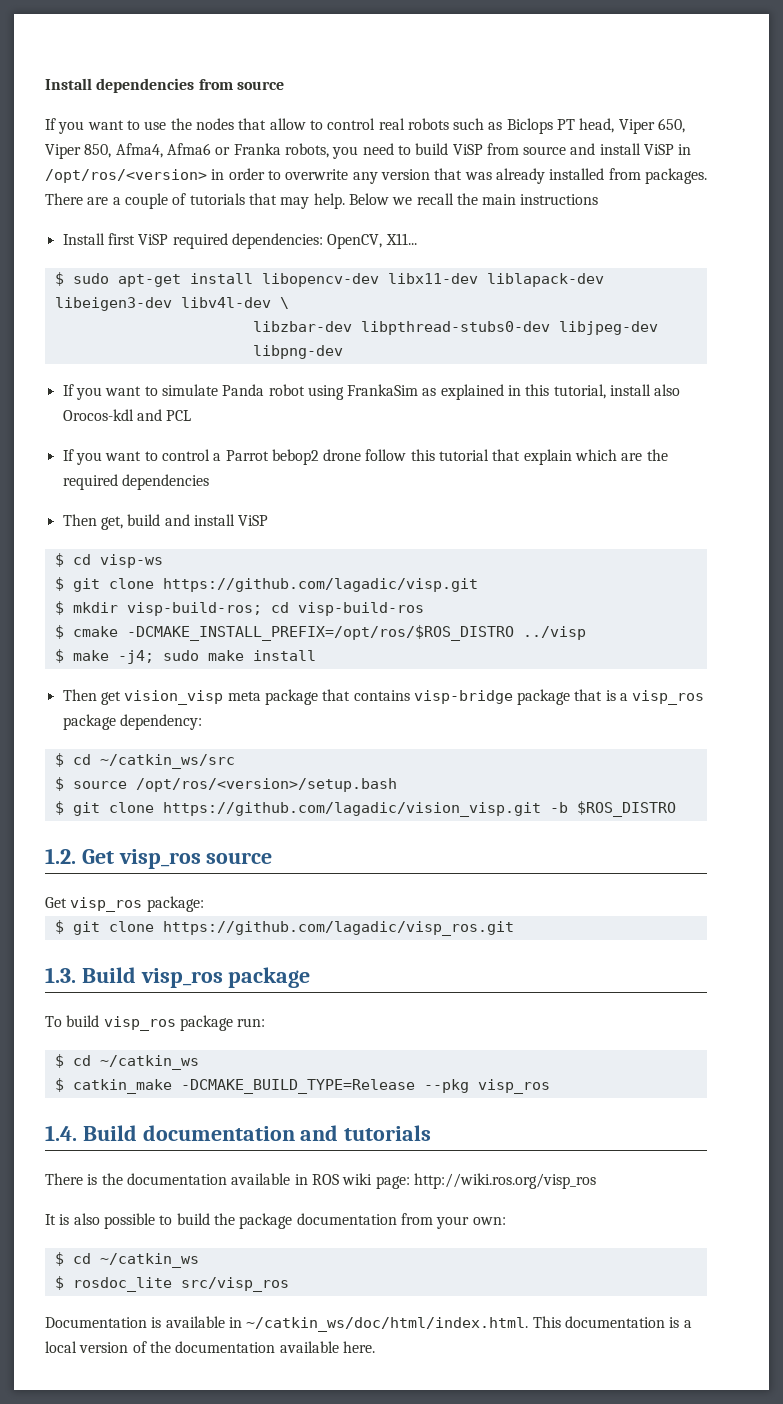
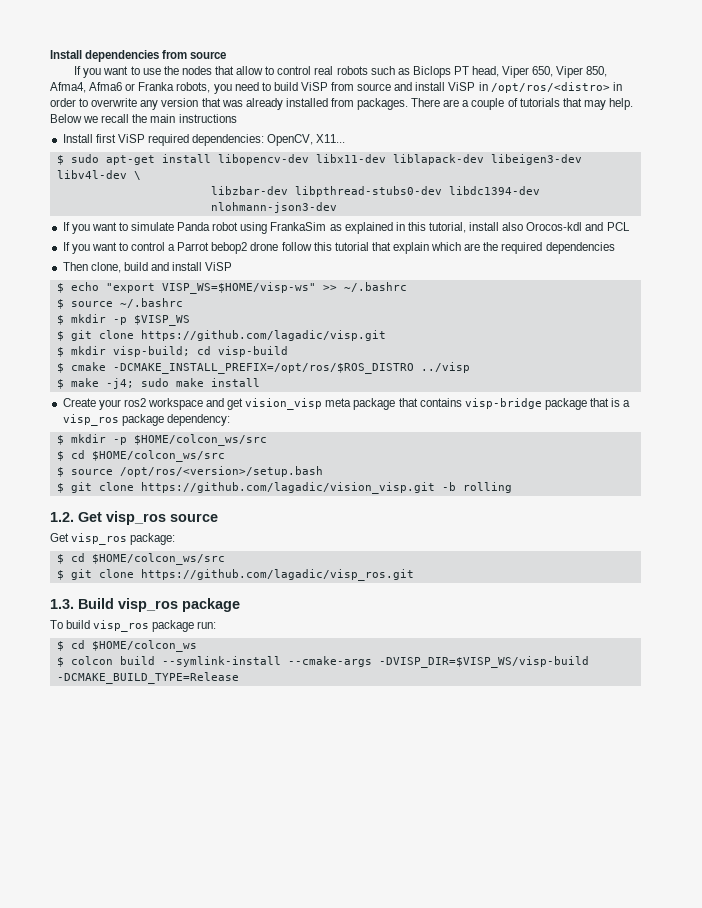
[45,169,207,183] /opt/ros/<version> -> [490,82,610,93] /opt/ros/<distro>
[558,321,658,335] [252,345,343,359] libjpeg-dev libpng-dev -> [448,186,540,195] [210,202,337,213] libdc1394-dev nlohmann-json3-dev
[100,516,123,530] get, -> [90,262,121,273] clone,
[72,554,163,568] cd visp-ws -> [70,282,407,294] [56,298,183,309] [56,314,190,326] echo "export VISP_WS=$HOME/visp-ws" >> ~/.bashrc // $ source ~/.bashrc // $ mkdir -p $VISP_WS
[126,602,424,616] visp-build-ros; cd visp-build-ros -> [112,346,288,357] visp-build; cd visp-build
[62,689,97,701] Then -> [62,398,225,410] Create your ros2 workspace and
[54,753,235,769] // $ cd ~/catkin_ws/src -> [56,434,267,446] [56,450,225,462] // $ mkdir -p $HOME/colcon_ws/src // $ cd $HOME/colcon_ws/src
[576,801,676,817] $ROS_DISTRO -> [462,482,512,493] rolling
(204, 904) none -> [56,553,225,565] // $ cd $HOME/colcon_ws/src
[99,1055,199,1070] [54,1078,550,1094] [45,1125,432,1141] [45,1173,596,1189] [45,1213,506,1229] [54,1252,199,1268] [54,1276,289,1292] [45,1316,692,1332] [45,1341,375,1353] ~/catkin_ws // $ catkin_make -DCMAKE_BUILD_TYPE=Release --pkg visp_ros // 1.4. Build documentation and tutorials // There is the documentation available in ROS wiki page: http://wiki.ros.org/visp_ros // It is also possible to build the package documentation from your own: // $ cd ~/catkin_ws // $ rosdoc_lite src/visp_ros // Documentation is available in ~/catkin_ws/doc/html/index.html. This documentation is a local version of the documentation available here. -> [91,640,197,652] [56,656,589,668] [56,672,239,684] $HOME/colcon_ws // $ colcon build --symlink-install --cmake-args -DVISP_DIR=$VISP_WS/visp-build -DCMAKE_BUILD_TYPE=Release

